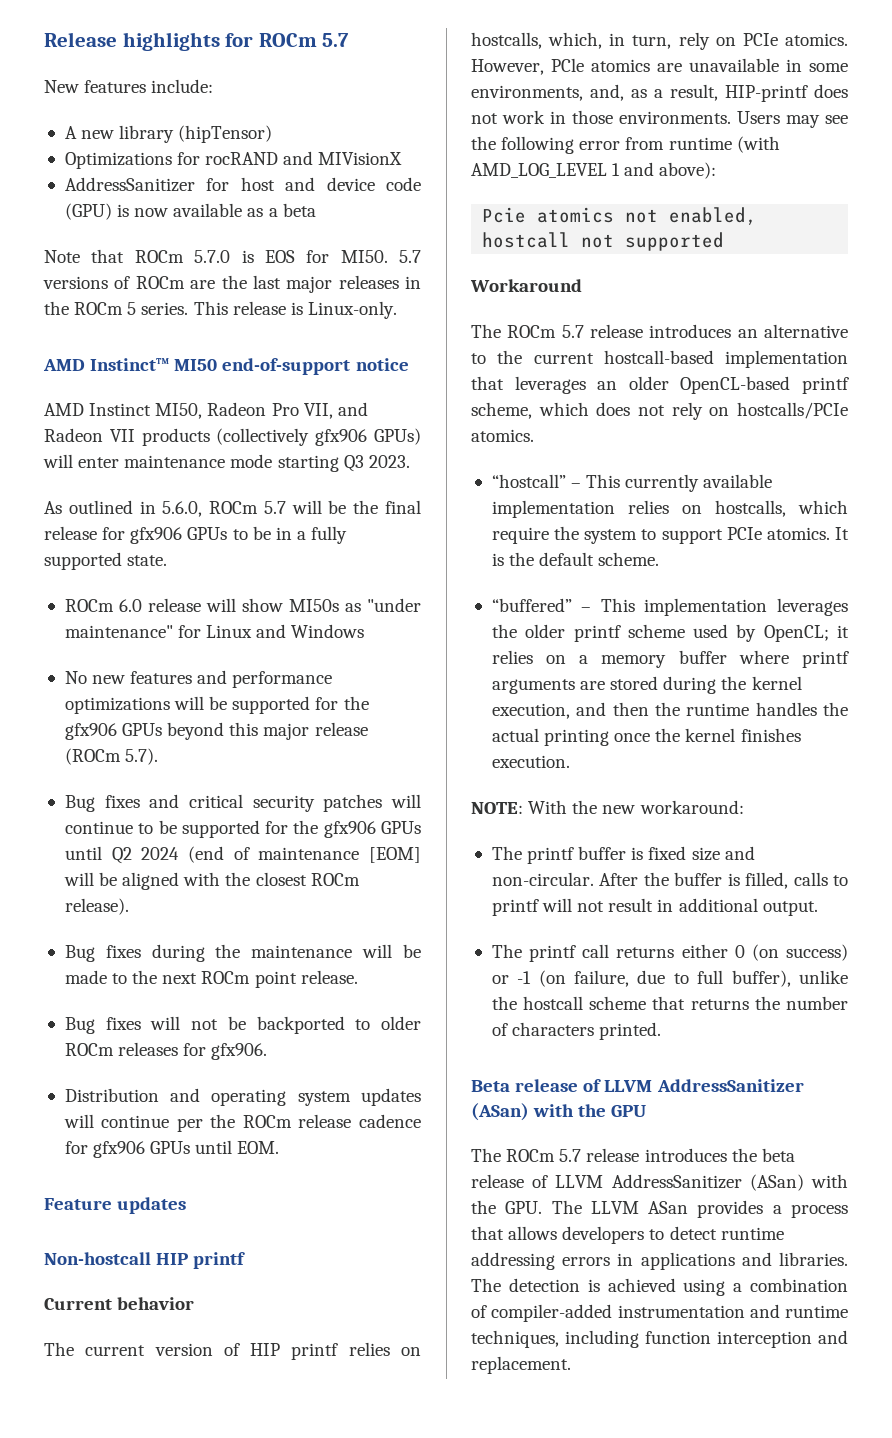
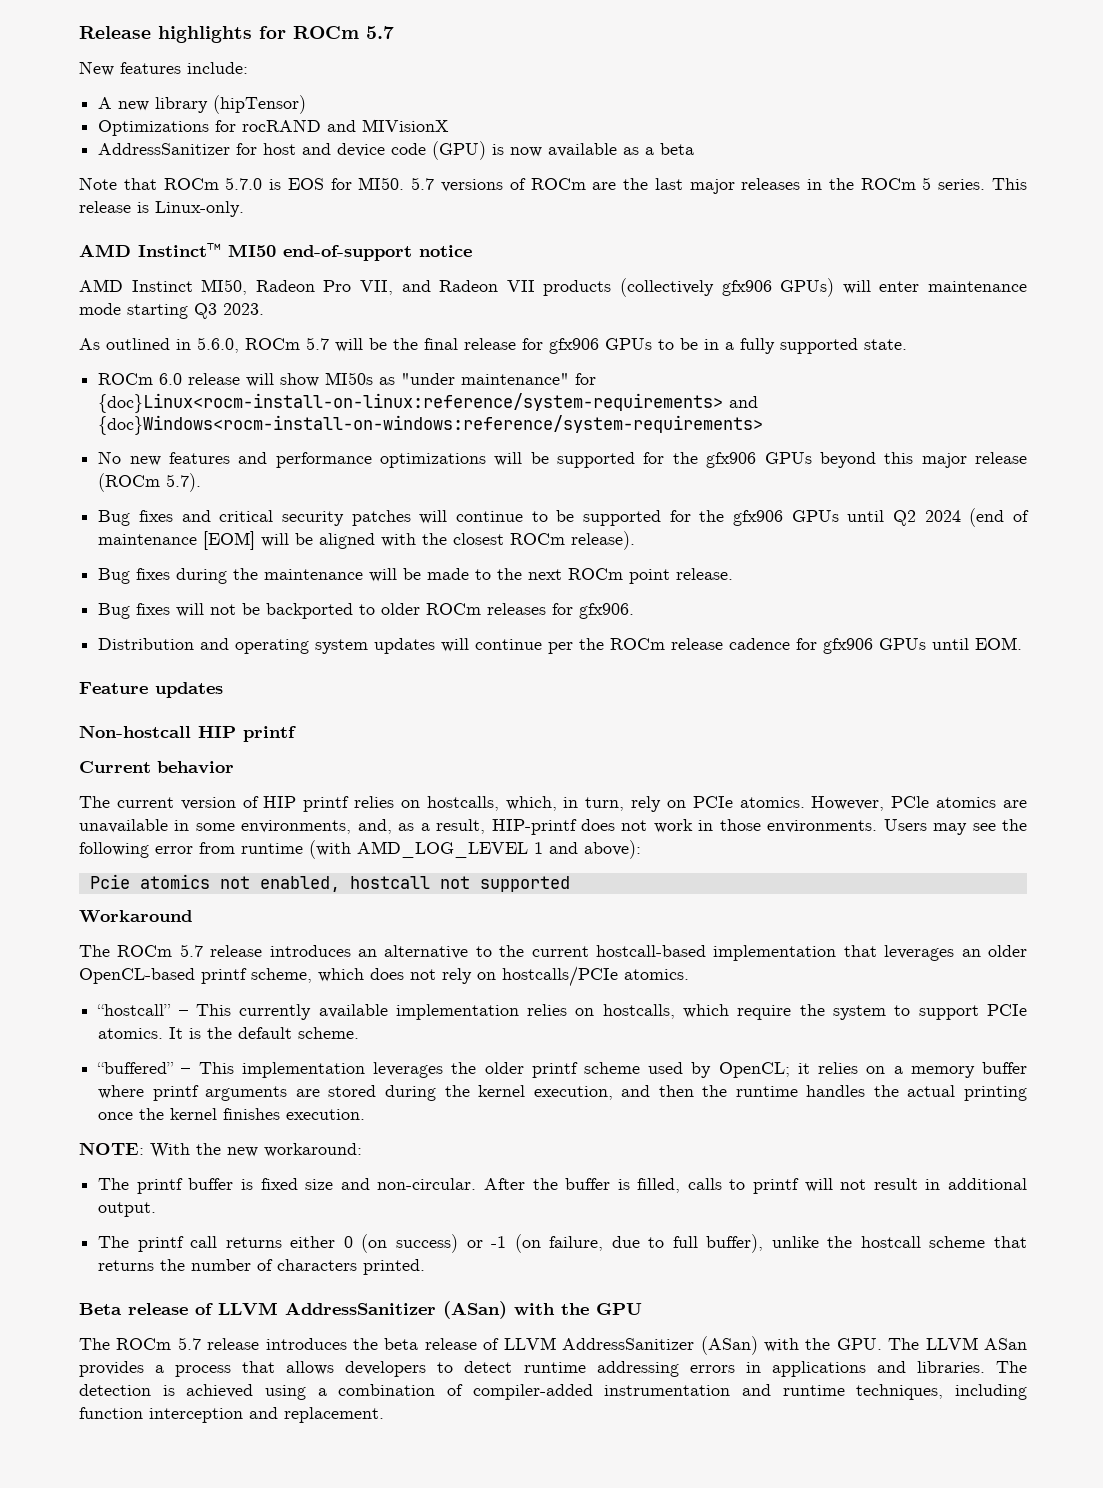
[206,624,365,638] Linux and Windows -> [98,393,759,413] [98,415,764,435] {doc}Linux<rocm-install-on-linux:reference/system-requirements> and {doc}Windows<rocm-install-on-windows:reference/system-requirements>

